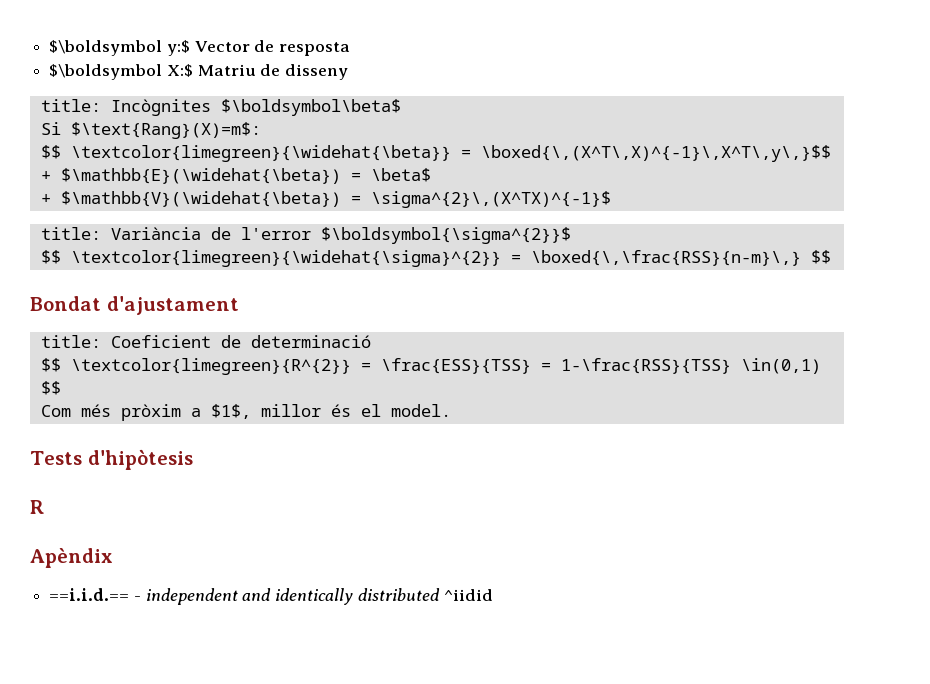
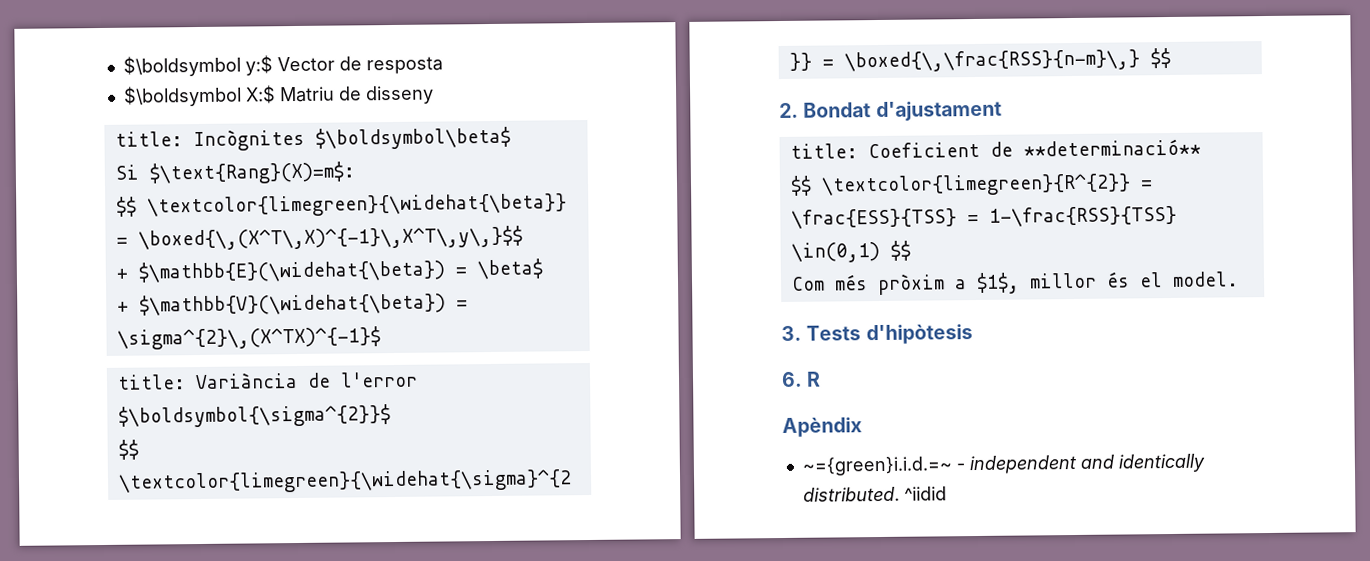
(831, 257) none -> [779,102,799,119] 2.
[250,335,371,348] determinació -> [1022,138,1201,157] **determinació**
(451, 410) none -> [781,325,802,342] 3.
(193, 459) none -> [781,371,803,388] 6.
[49,588,130,601] ==i.i.d.== -> [801,456,953,476] ~={green}i.i.d.=~
[357,588,440,601] distributed -> [802,486,900,502] distributed.

